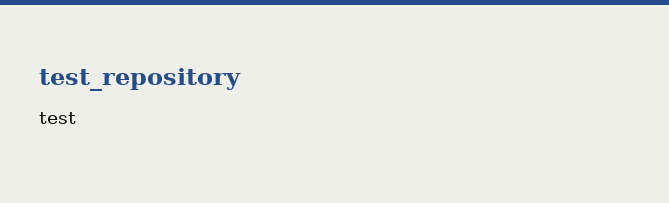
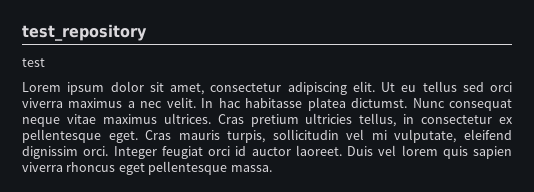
(76, 118) none -> [22,81,512,95] [22,97,512,111] [22,113,513,127] [22,129,512,143] [22,145,512,159] [22,161,272,175] // Lorem ipsum dolor sit amet, consectetur adipiscing elit. Ut eu tellus sed orci viverra maximus a nec velit. In hac habitasse platea dictumst. Nunc consequat neque vitae maximus ultrices. Cras pretium ultricies tellus, in consectetur ex pellentesque eget. Cras mauris turpis, sollicitudin vel mi vulputate, eleifend dignissim orci. Integer feugiat orci id auctor laoreet. Duis vel lorem quis sapien viverra rhoncus eget pellentesque massa.

